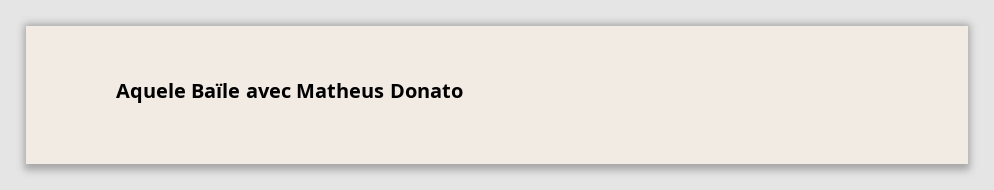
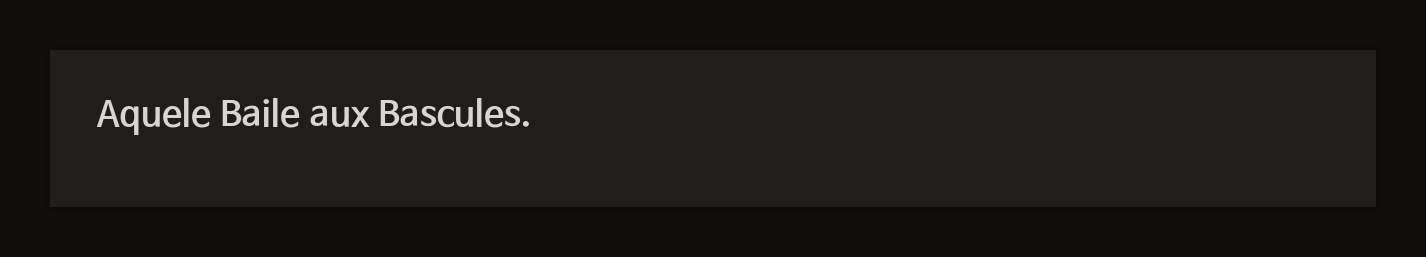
[191,83,463,98] Baïle avec Matheus Donato -> [220,98,532,128] Baile aux Bascules.

